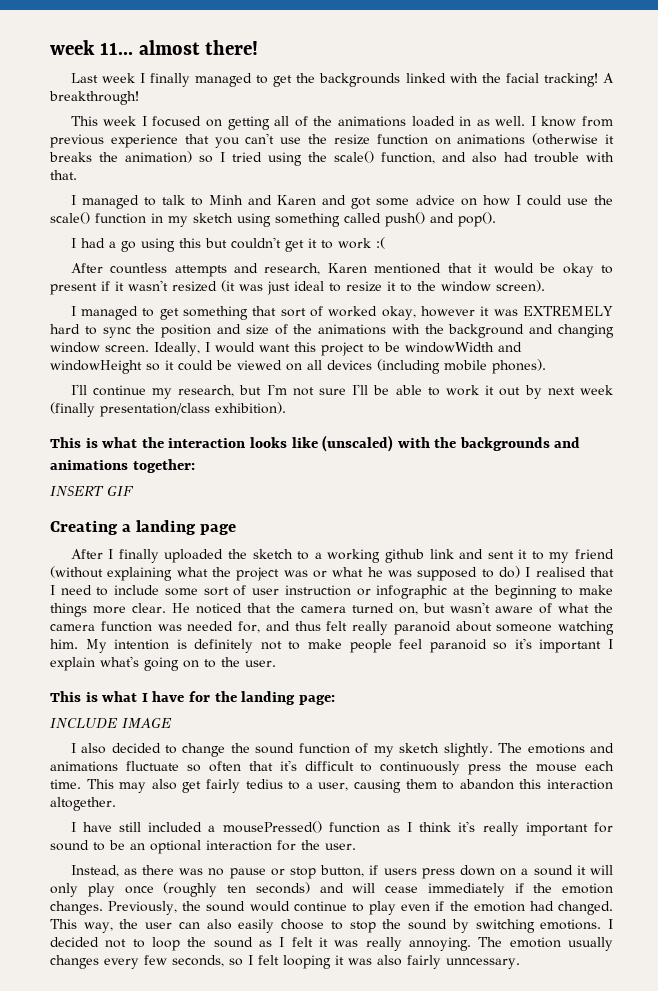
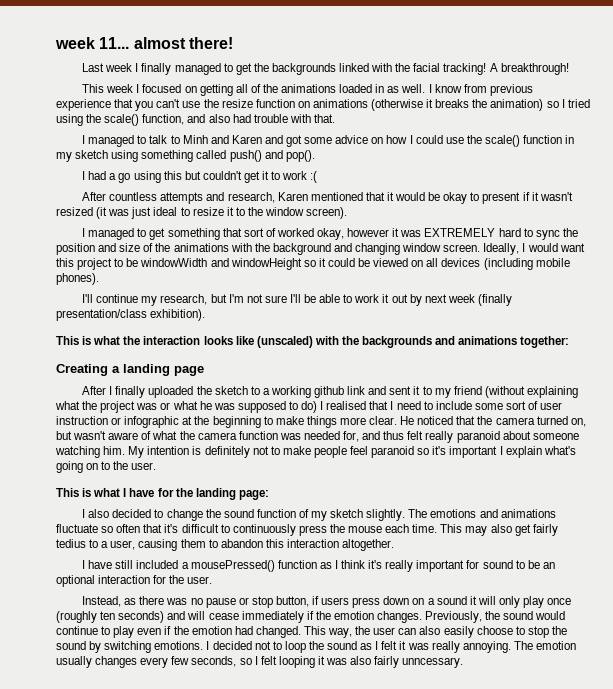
[50,486,134,497] // INSERT GIF -> (570, 342) none
[50,718,172,729] // INCLUDE IMAGE -> (269, 495) none

